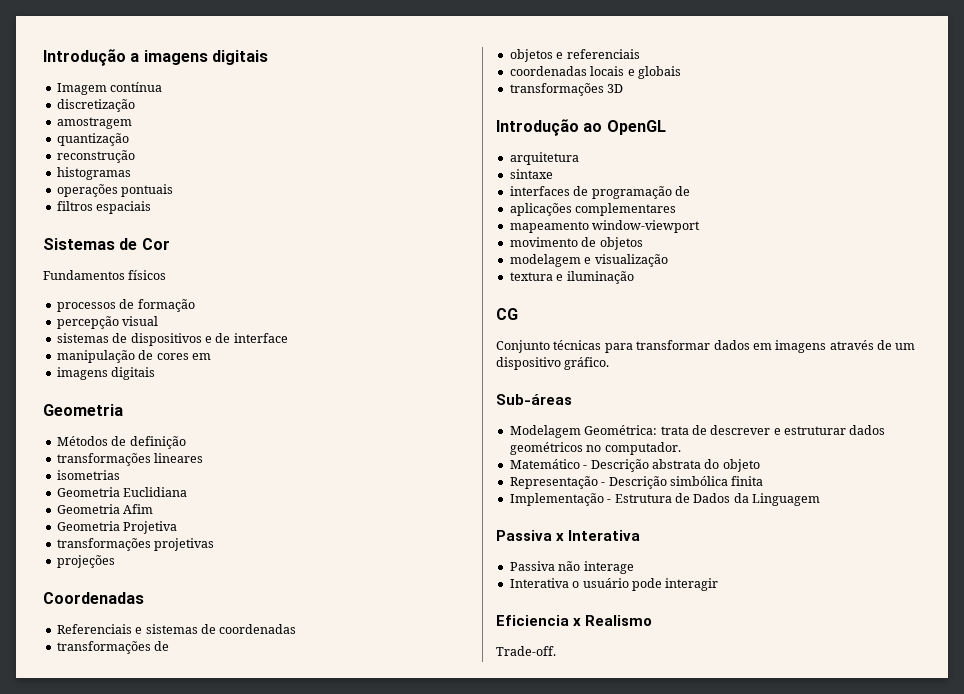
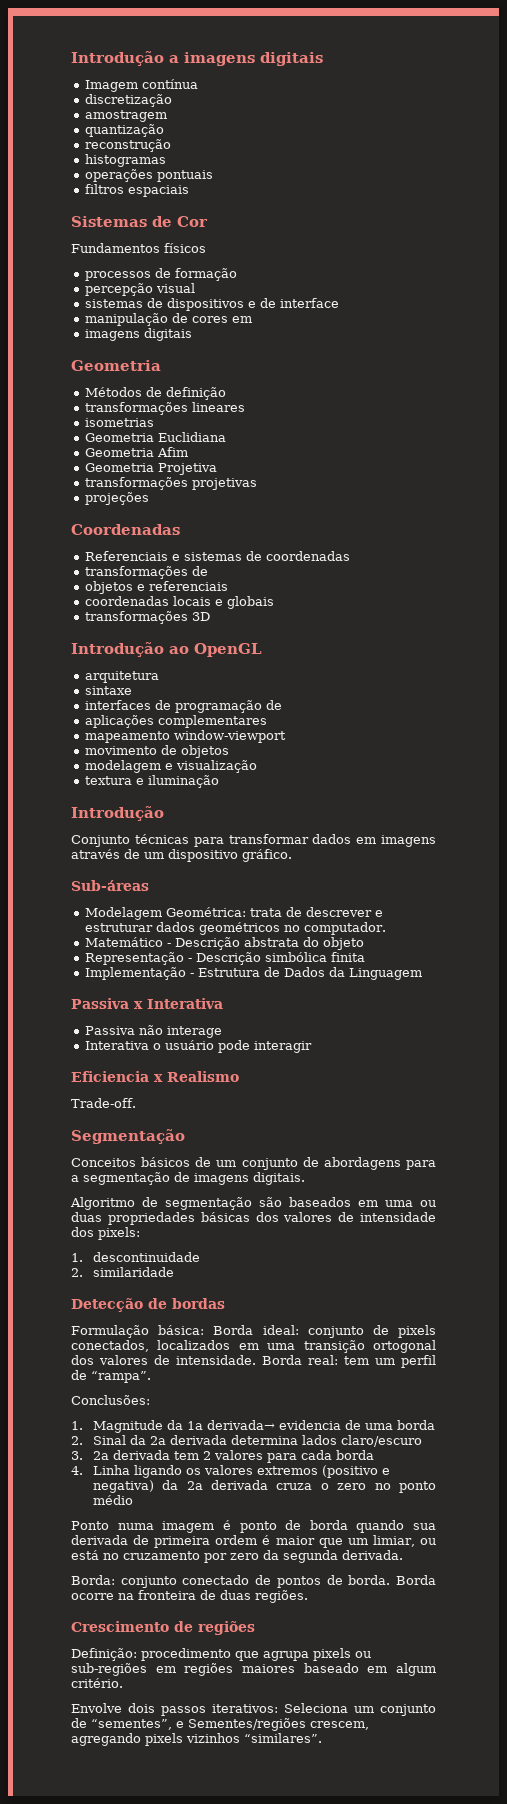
[496,308,518,320] CG -> [71,806,164,821] Introdução
(556, 651) none -> [71,1129,185,1144] [71,1157,436,1170] [71,1172,305,1185] [70,1197,436,1210] [71,1212,436,1225] [71,1227,140,1240] [71,1252,200,1262] [71,1267,174,1277] [71,1298,225,1312] [71,1325,436,1338] [71,1340,436,1353] [71,1355,436,1368] [71,1370,151,1383] [71,1395,150,1405] [71,1420,435,1433] [71,1435,422,1447] [71,1450,374,1463] [71,1465,390,1478] [92,1480,437,1493] [92,1495,133,1505] [71,1520,436,1533] [71,1535,437,1548] [71,1550,403,1563] [71,1575,437,1588] [71,1590,308,1603] [71,1621,255,1635] [71,1648,371,1661] [71,1663,436,1676] [71,1678,123,1688] [71,1703,436,1716] [71,1718,369,1731] [71,1733,322,1746] // Segmentação // Conceitos básicos de um conjunto de abordagens para a segmentação de imagens digitais. // Algoritmo de segmentação são baseados em uma ou duas propriedades básicas dos valores de intensidade dos pixels: // 1. descontinuidade // 2. similaridade // Detecção de bordas // Formulação básica: Borda ideal: conjunto de pixels conectados, localizados em uma transição ortogonal dos valores de intensidade. Borda real: tem um perfil de “rampa”. // Conclusões: // 1. Magnitude da 1a derivada→ evidencia de uma borda // 2. Sinal da 2a derivada determina lados claro/escuro // 3. 2a derivada tem 2 valores para cada borda // 4. Linha ligando os valores extremos (positivo e negativa) da 2a derivada cruza o zero no ponto médio // Ponto numa imagem é ponto de borda quando sua derivada de primeira ordem é maior que um limiar, ou está no cruzamento por zero da segunda derivada. // Borda: conjunto conectado de pontos de borda. Borda ocorre na fronteira de duas regiões. // Crescimento de regiões // Definição: procedimento que agrupa pixels ou sub-regiões em regiões maiores baseado em algum critério. // Envolve dois passos iterativos: Seleciona um conjunto de “sementes”, e Sementes/regiões crescem, agregando pixels vizinhos “similares”.

